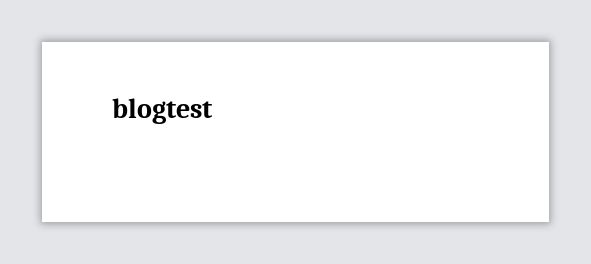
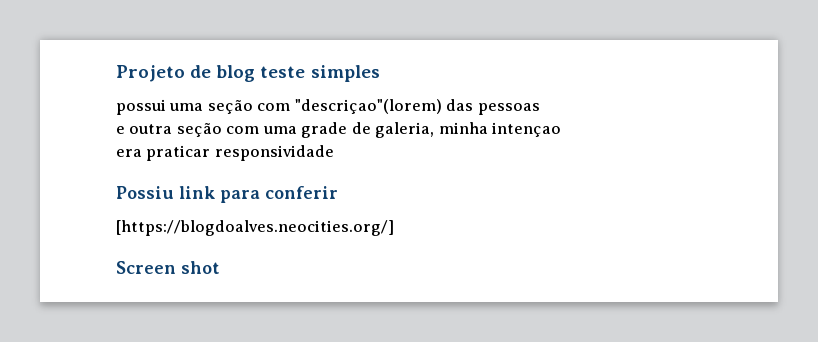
[112,98,213,124] blogtest -> [116,65,380,82] [116,99,540,115] [116,122,562,138] [116,145,334,161] [116,186,338,203] [116,220,394,236] [116,261,220,274] Projeto de blog teste simples // possui uma seção com "descriçao"(lorem) das pessoas // e outra seção com uma grade de galeria, minha intençao // era praticar responsividade // Possiu link para conferir // [https://blogdoalves.neocities.org/] // Screen shot

